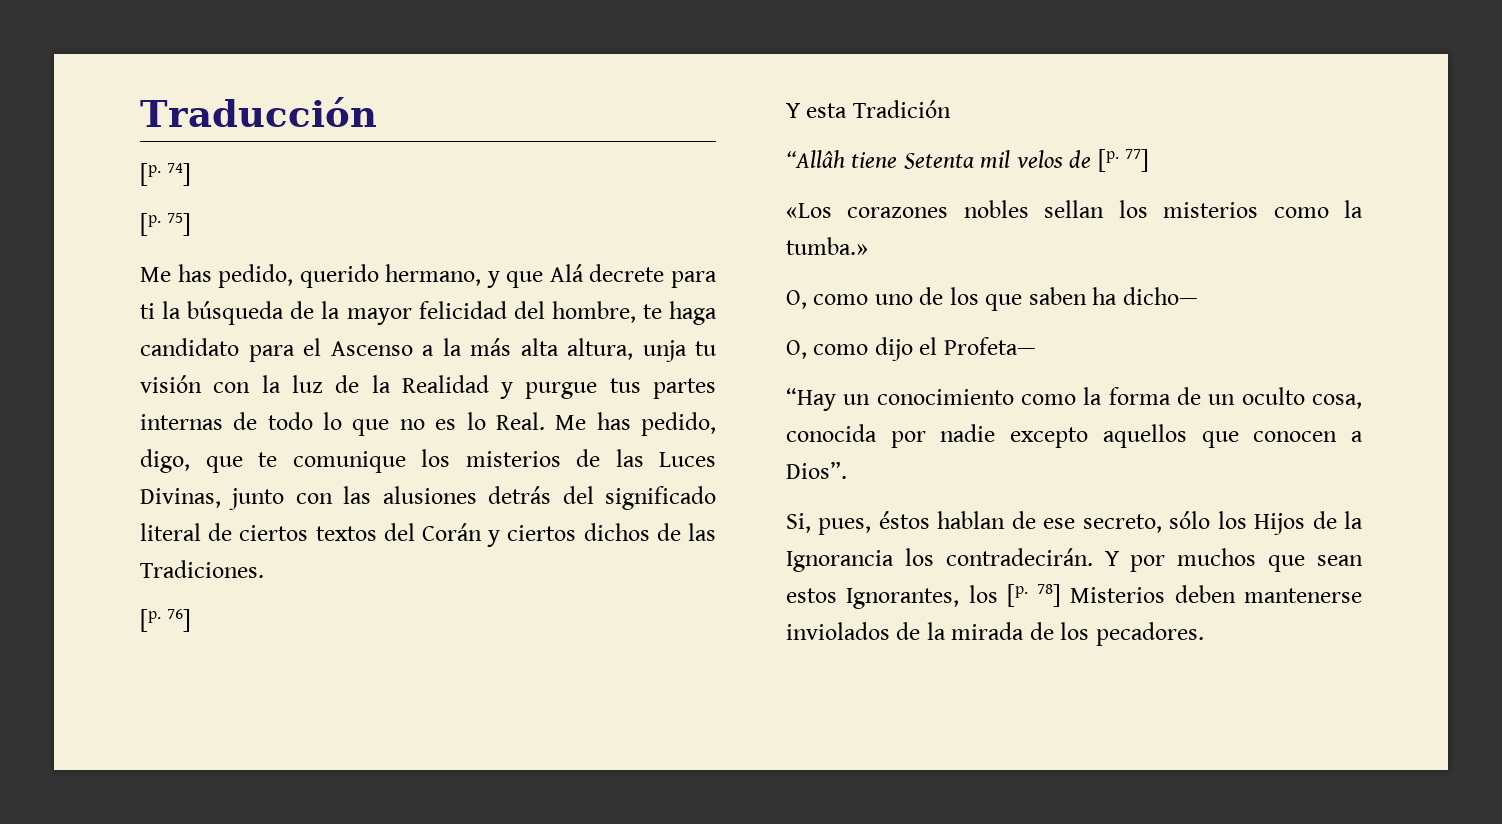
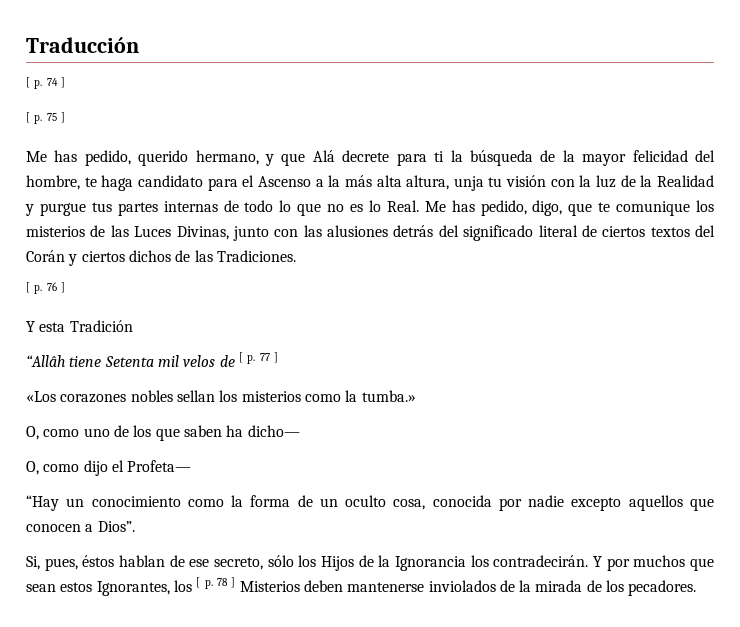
[140,163,192,186] [140,213,192,236] [p. 74] // [p. 75] -> [26,77,65,89] [26,112,65,124] [ p. 74 ] // [ p. 75 ]
[140,609,192,632] [p. 76] -> [26,282,65,294] [ p. 76 ]
[1097,149,1150,172] [p. 77] -> [238,352,278,364] [ p. 77 ]
[1006,584,1062,607] [p. 78] -> [196,577,236,589] [ p. 78 ]

